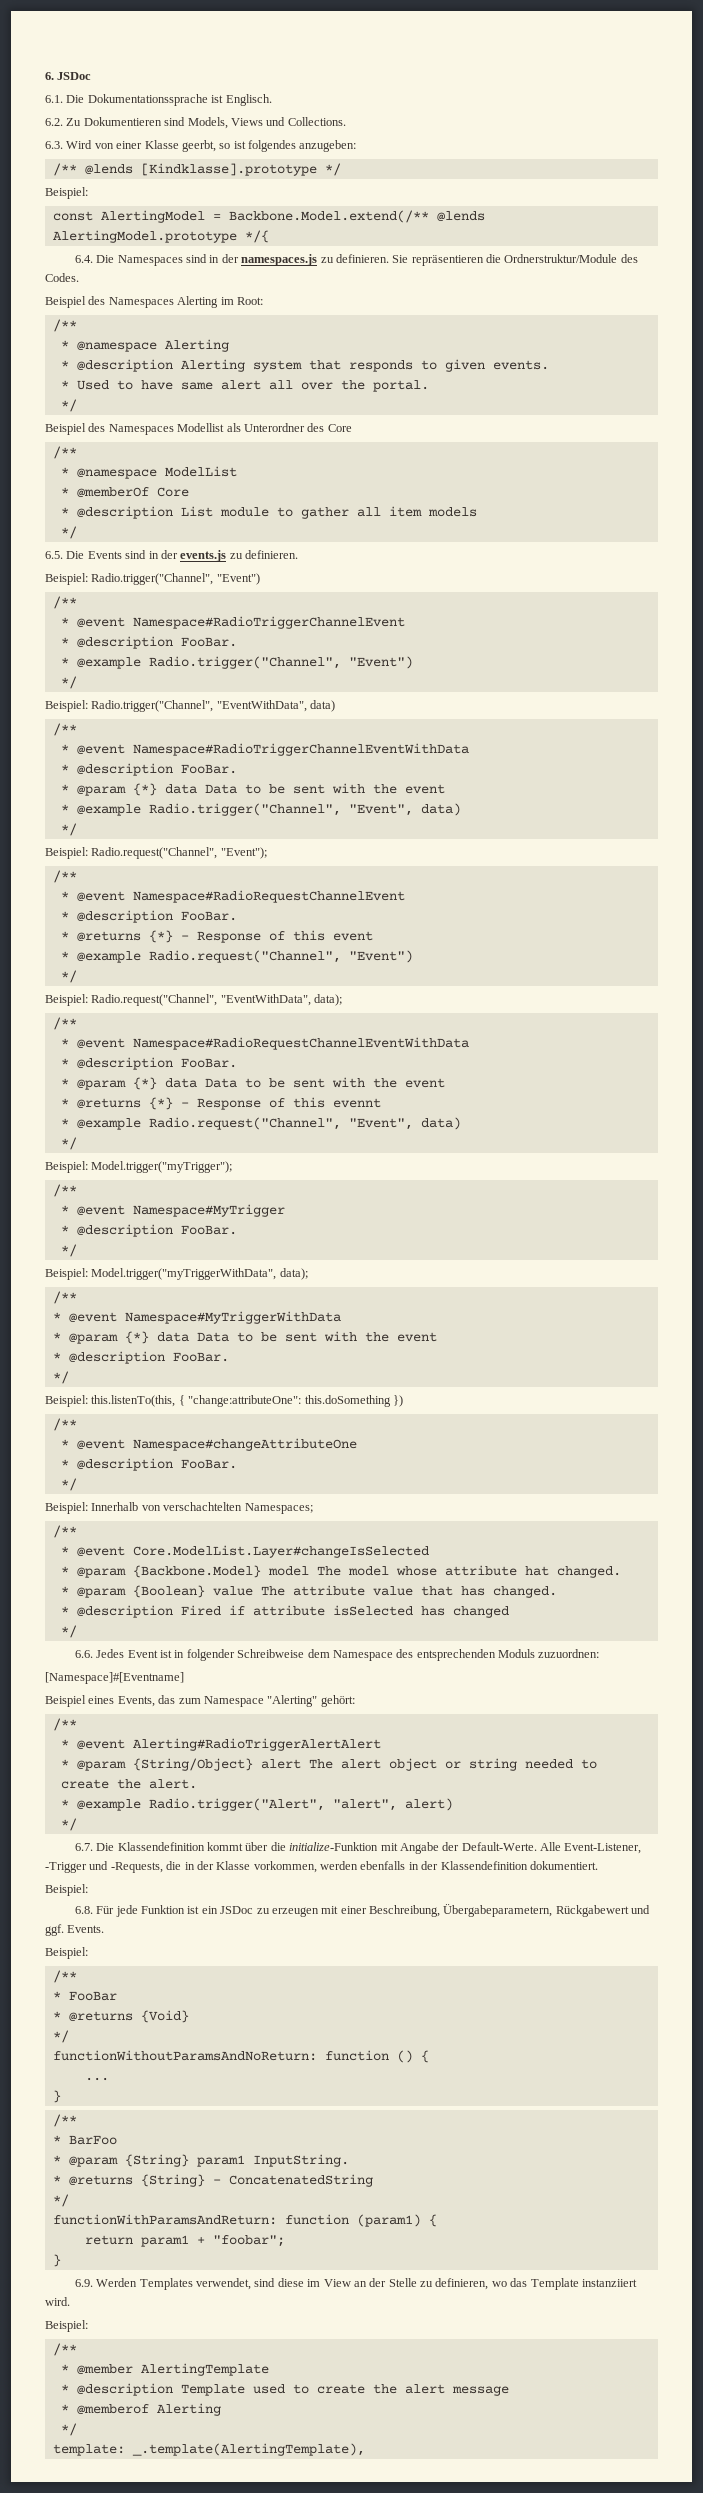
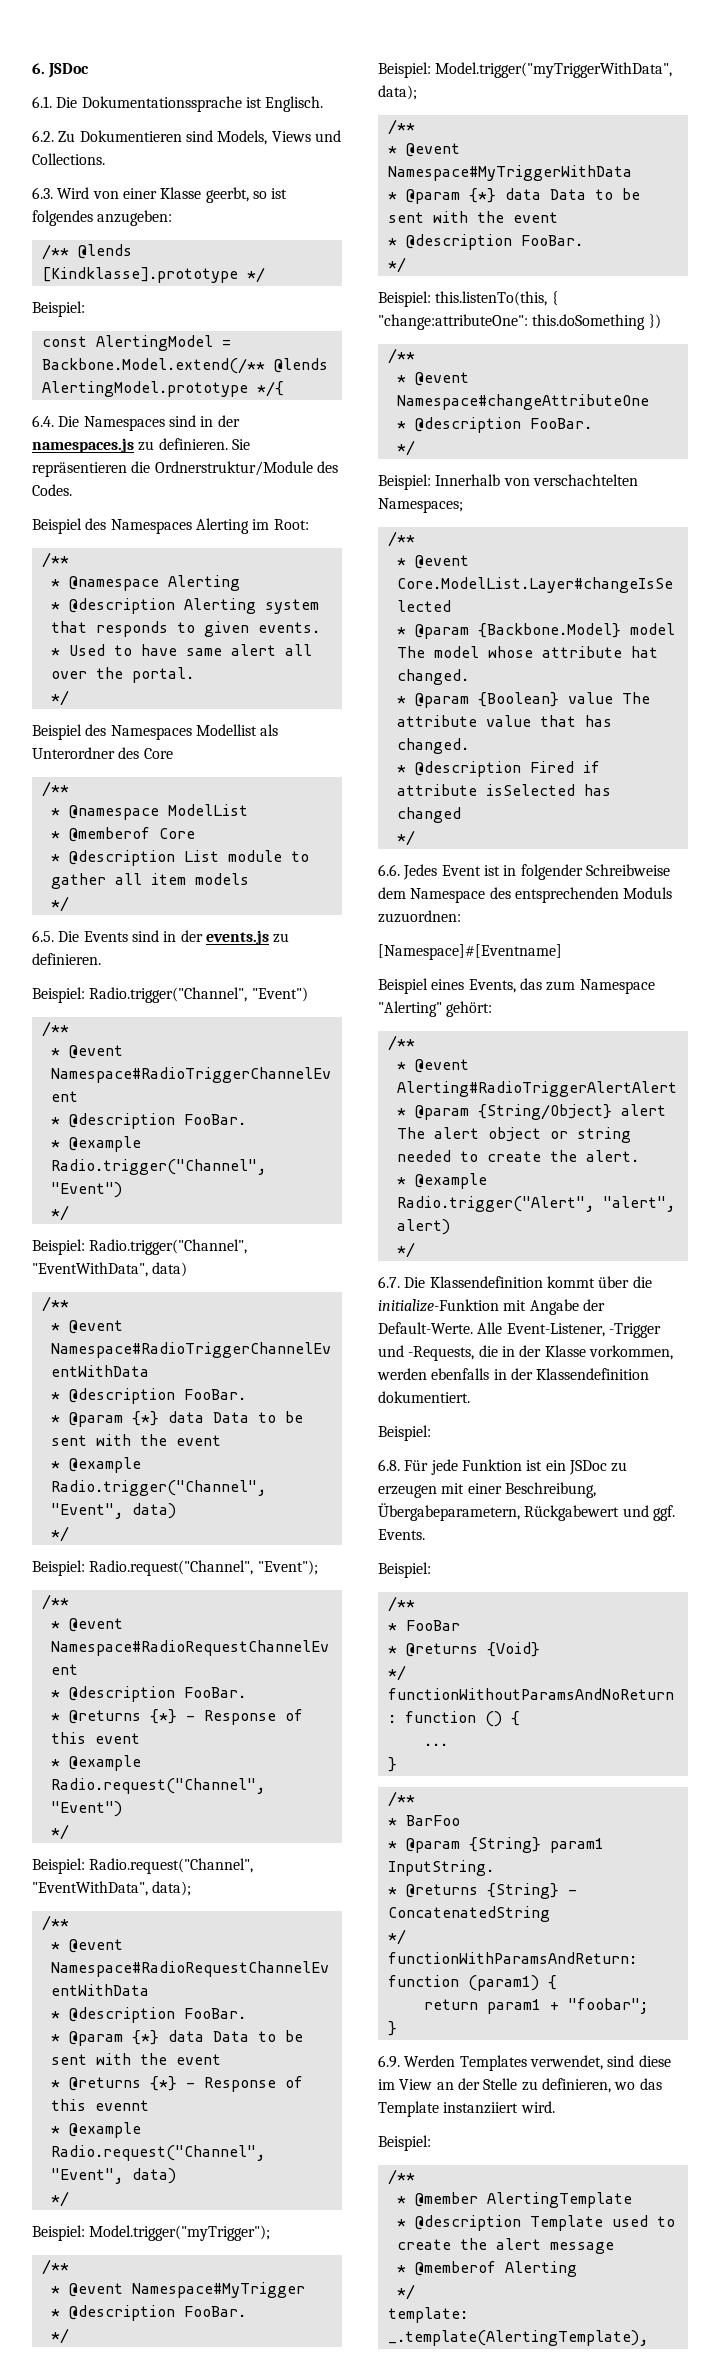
[76,487,149,498] @memberOf -> [68,827,150,842] @memberof

